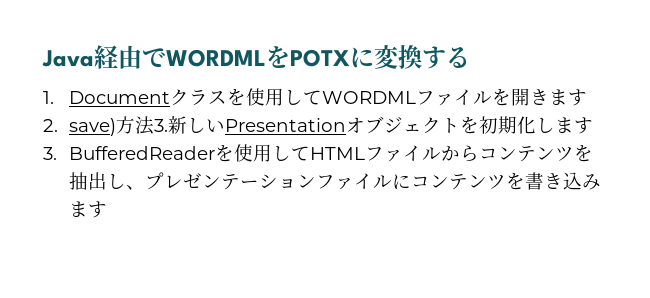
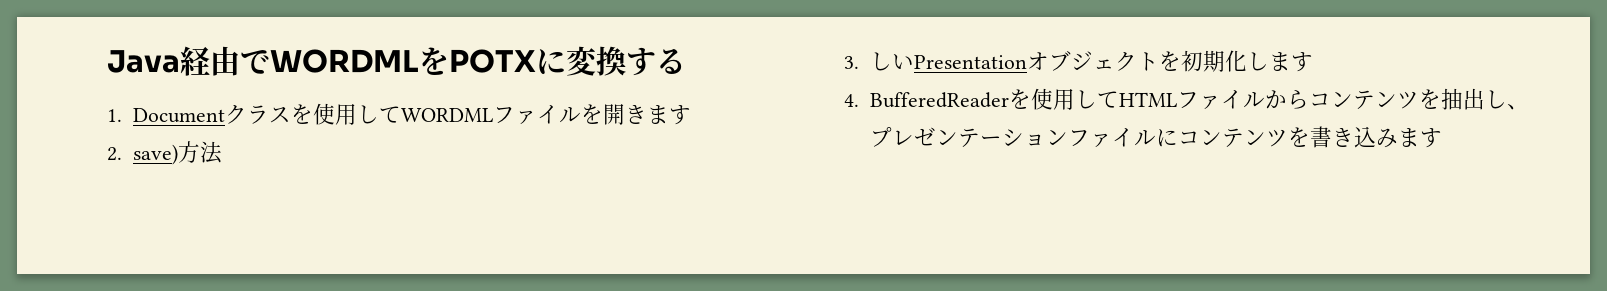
[154,116,188,134] 3.新 -> [844,56,859,69] // 3.
[43,147,57,160] 3. -> [844,94,859,107] 4.

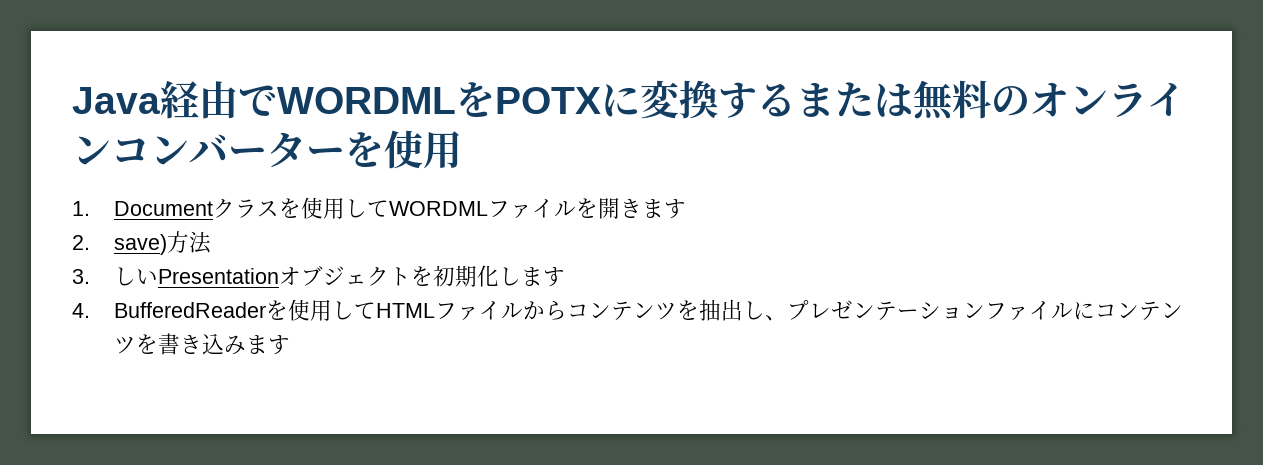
(686, 61) none -> [796,80,1186,121] [72,130,462,169] または無料のオンラインコンバーターを使用

